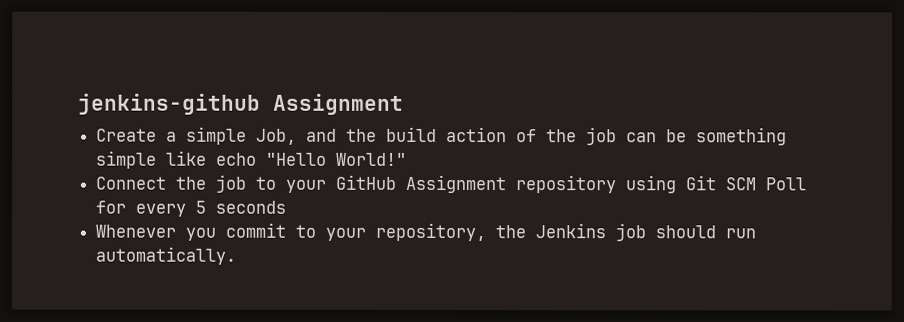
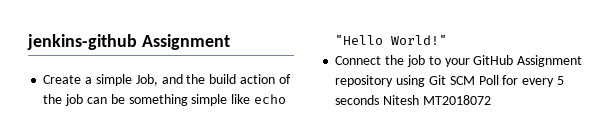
[95,222,757,242] [95,246,237,265] // Whenever you commit to your repository, the Jenkins job should run automatically. -> [383,95,491,105] Nitesh MT2018072

